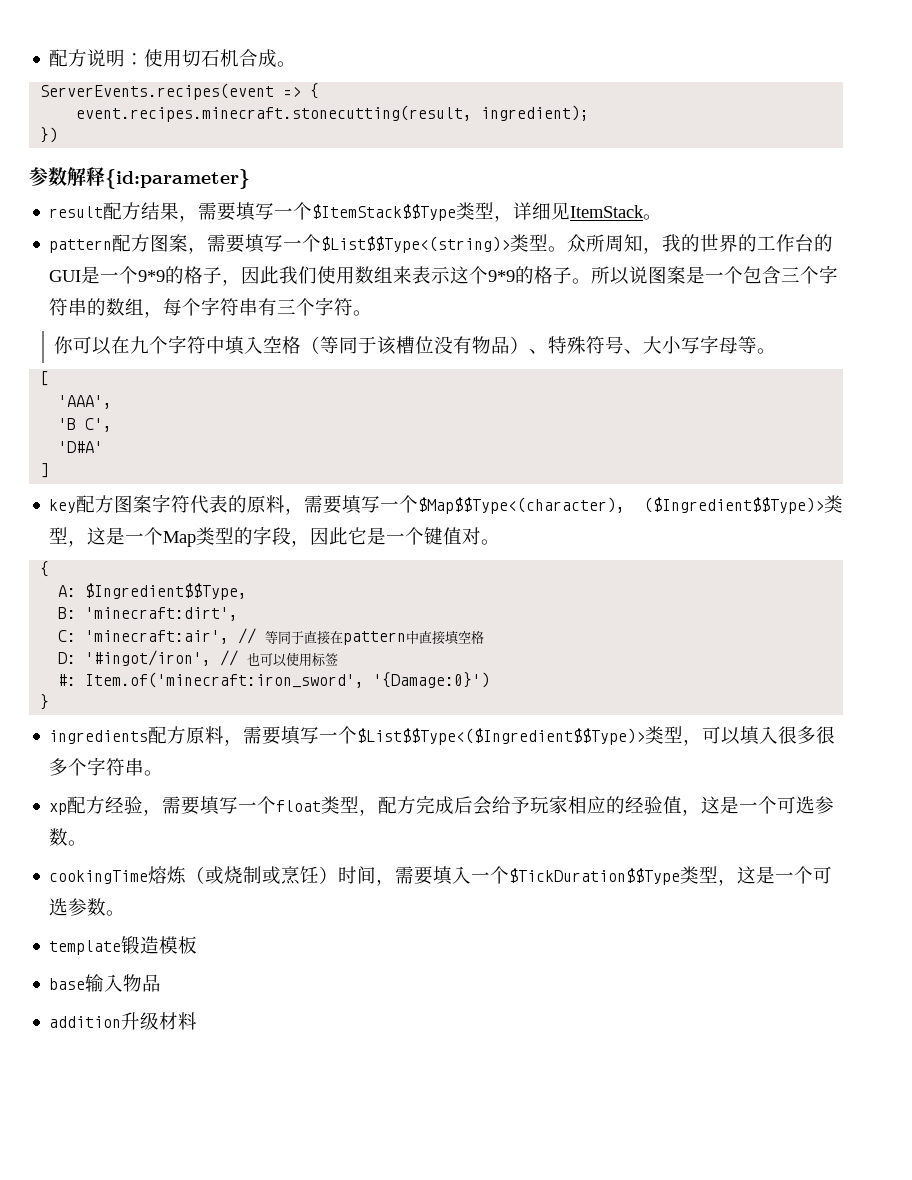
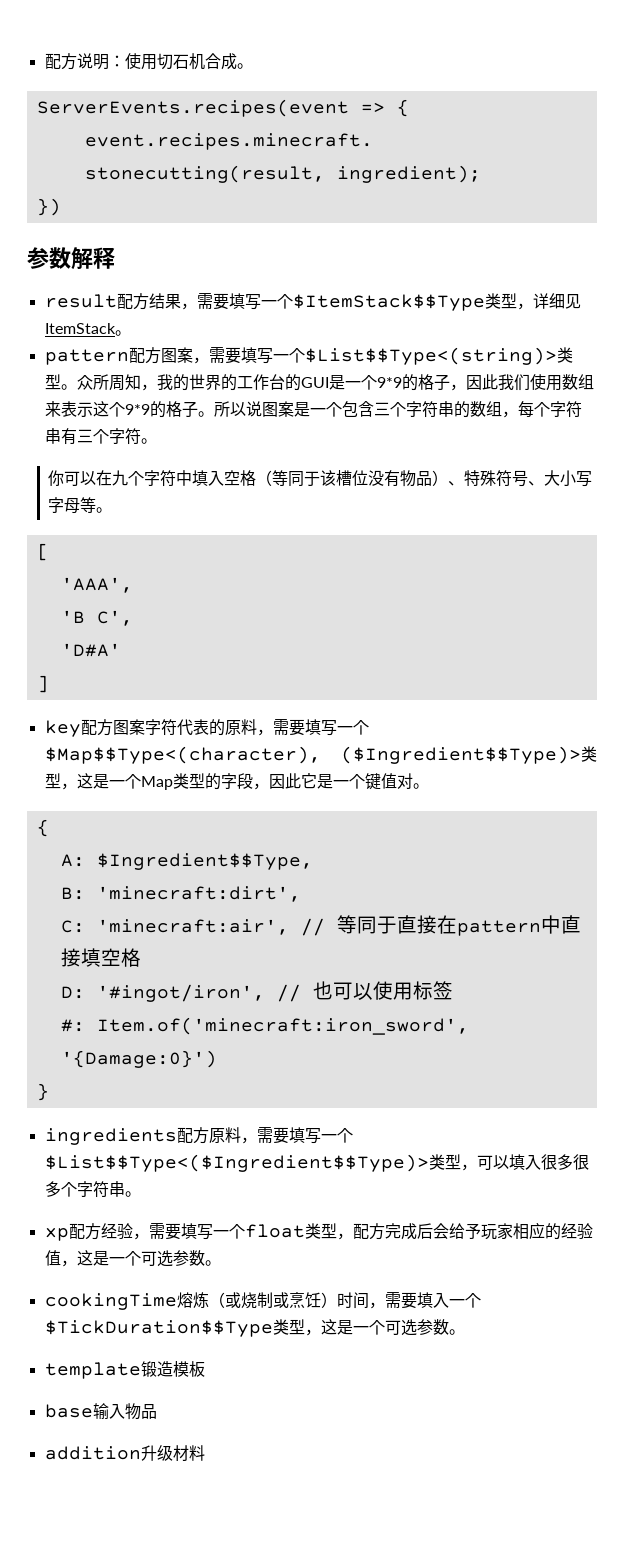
[105,169,250,189] {id:parameter} -> (115, 258) none

